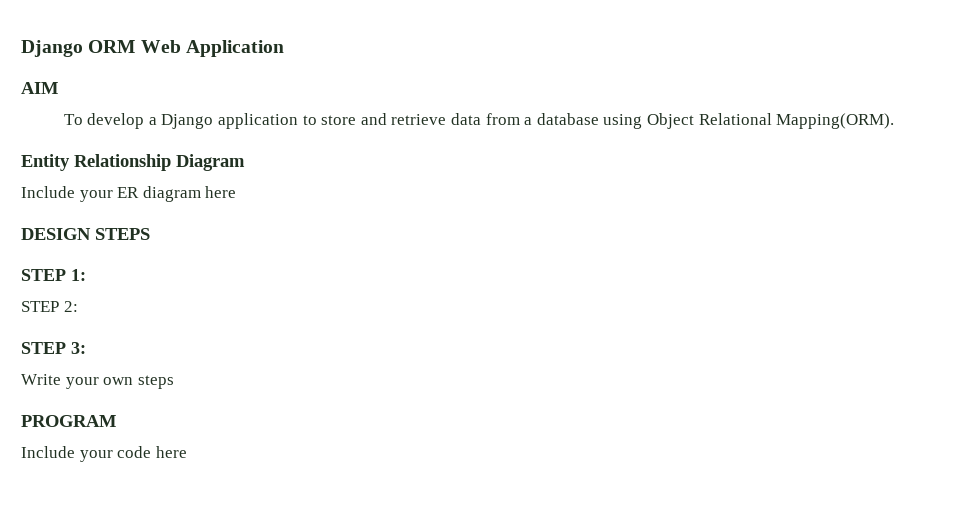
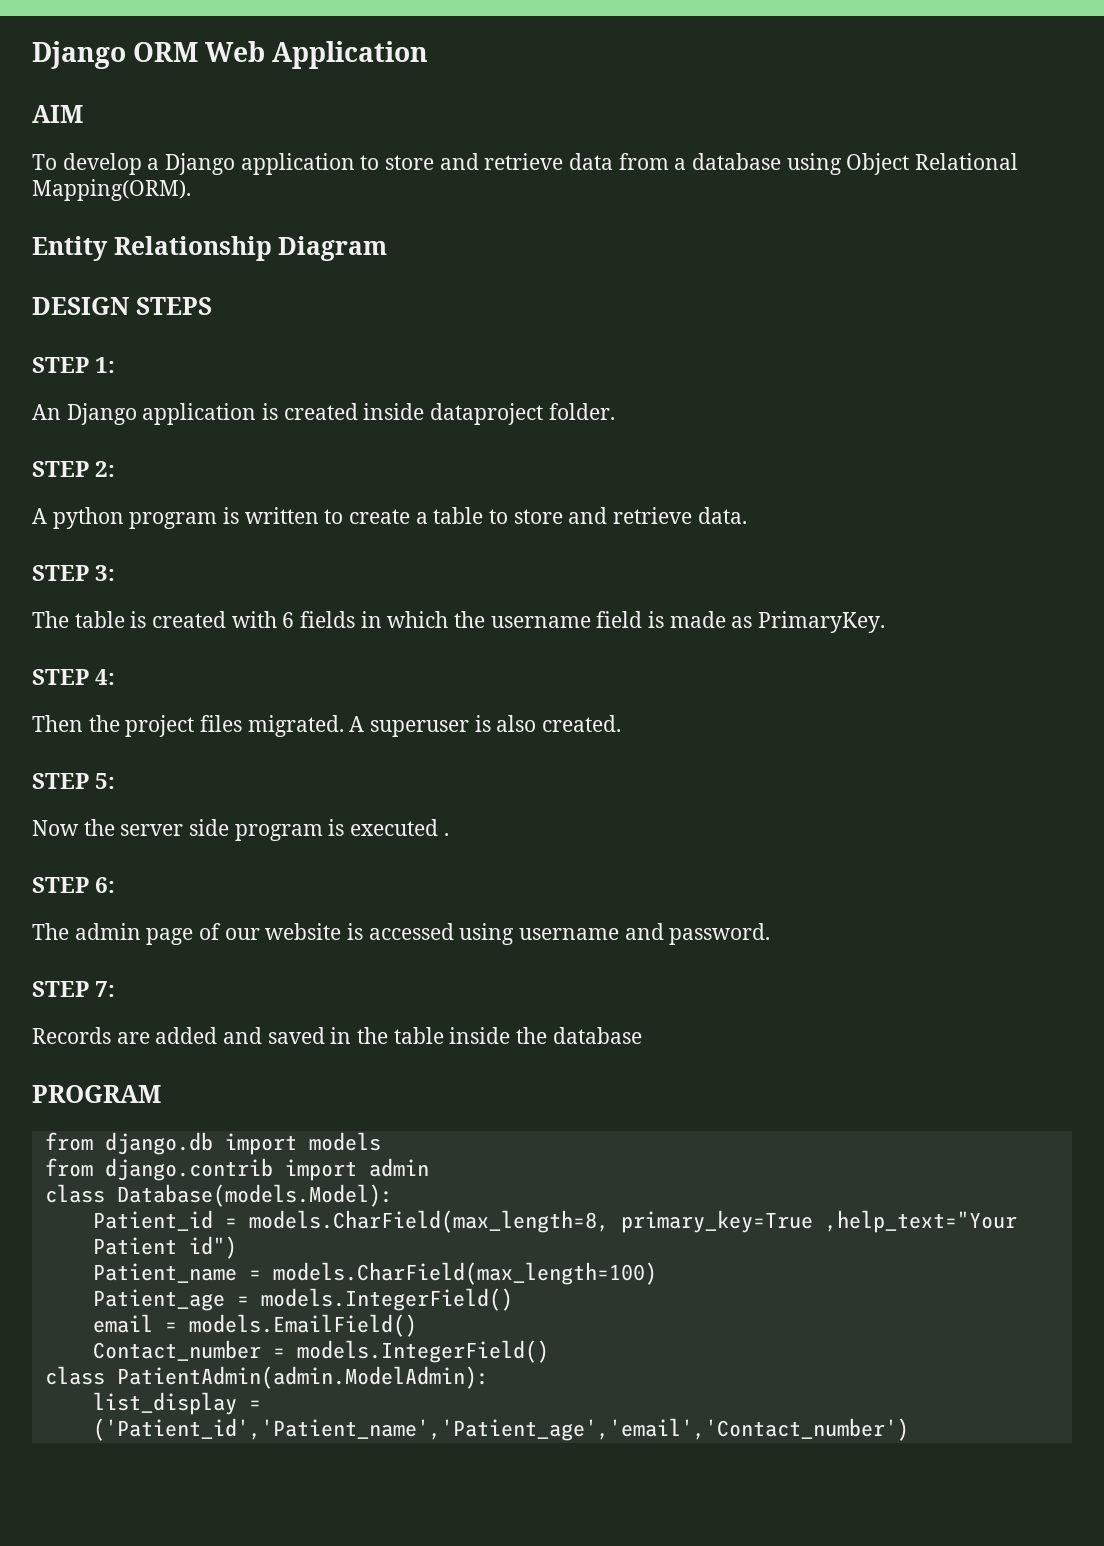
[21,186,237,202] // Include your ER diagram here -> (388, 248) none
[21,301,78,312] [21,342,86,354] [21,374,174,389] [21,415,116,427] [21,446,187,462] STEP 2: // STEP 3: // Write your own steps // PROGRAM // Include your code here -> [32,403,615,425] [32,461,116,477] [32,507,747,529] [32,565,116,581] [32,611,886,633] [32,669,116,685] [32,715,622,737] [32,773,116,789] [32,819,449,841] [32,877,116,893] [32,923,771,945] [32,981,116,997] [32,1027,642,1044] [32,1085,161,1103] [44,1132,381,1155] [44,1158,429,1181] [44,1184,393,1207] [92,1210,1017,1233] [92,1236,237,1259] [92,1262,657,1285] [92,1288,513,1311] [92,1314,417,1337] [92,1340,549,1363] [44,1366,489,1389] [92,1392,261,1415] [92,1418,909,1441] An Django application is created inside dataproject folder. // STEP 2: // A python program is written to create a table to store and retrieve data. // STEP 3: // The table is created with 6 fields in which the username field is made as PrimaryKey. // STEP 4: // Then the project files migrated. A superuser is also created. // STEP 5: // Now the server side program is executed . // STEP 6: // The admin page of our website is accessed using username and password. // STEP 7: // Records are added and saved in the table inside the database // PROGRAM // from django.db import models // from django.contrib import admin // class Database(models.Model): // Patient_id = models.CharField(max_length=8, primary_key=True ,help_text="Your Patient id") // Patient_name = models.CharField(max_length=100) // Patient_age = models.IntegerField() // email = models.EmailField() // Contact_number = models.IntegerField() // class PatientAdmin(admin.ModelAdmin): // list_display = ('Patient_id','Patient_name','Patient_age','email','Contact_number')

